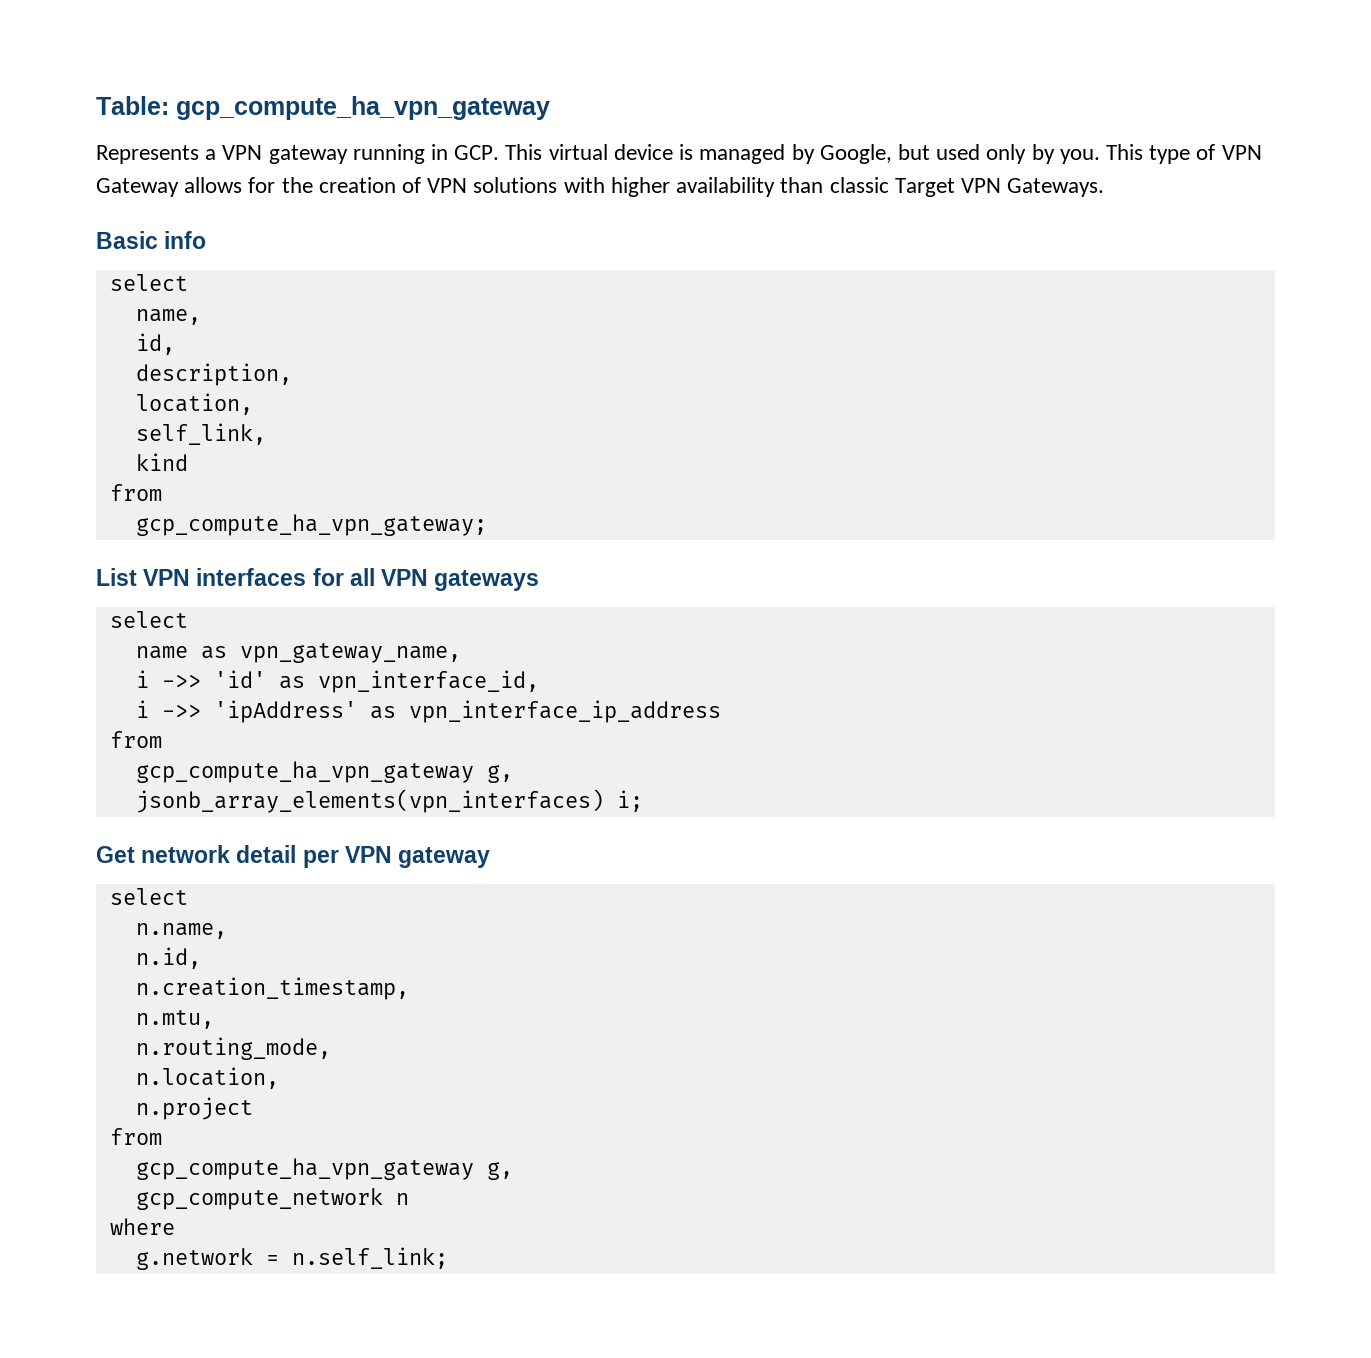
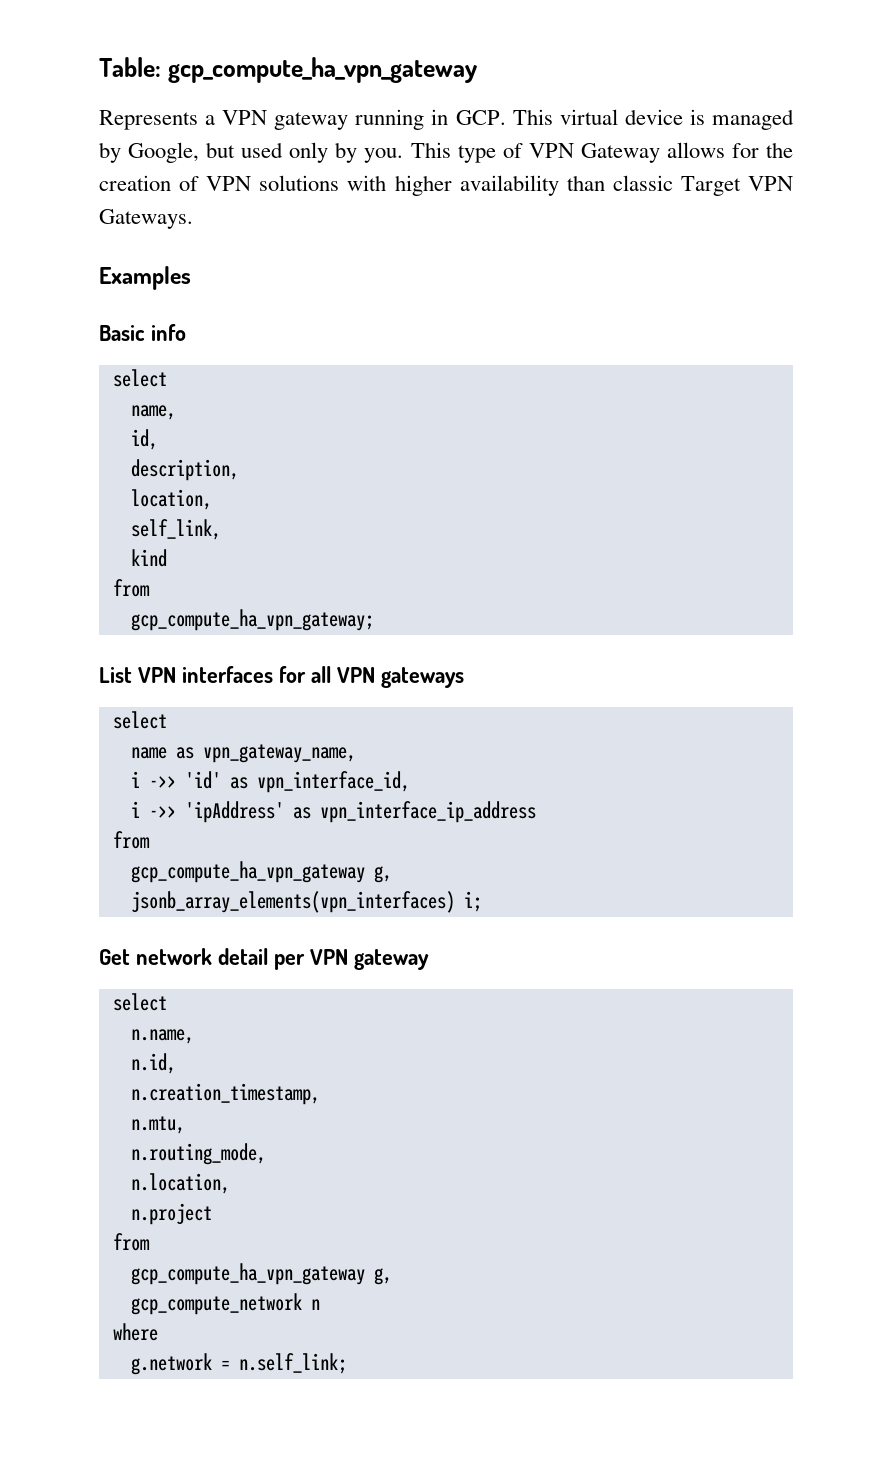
(1105, 187) none -> [99,266,191,290] // Examples

